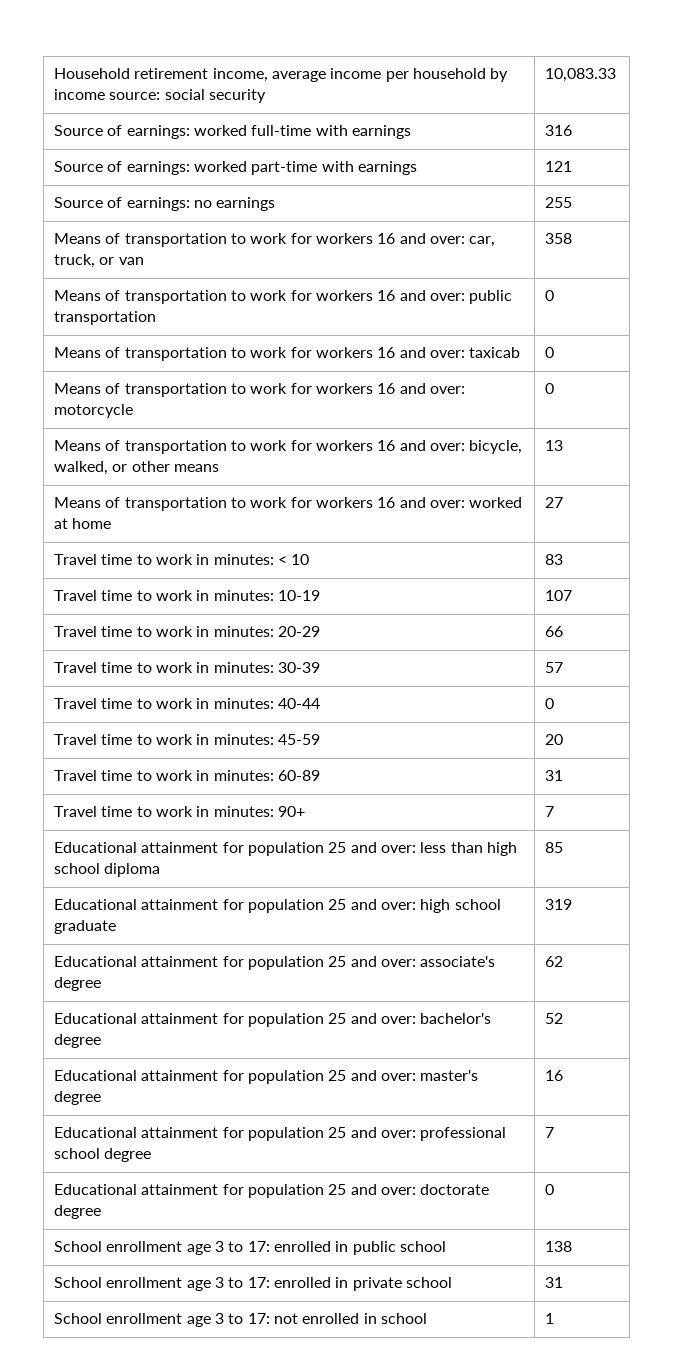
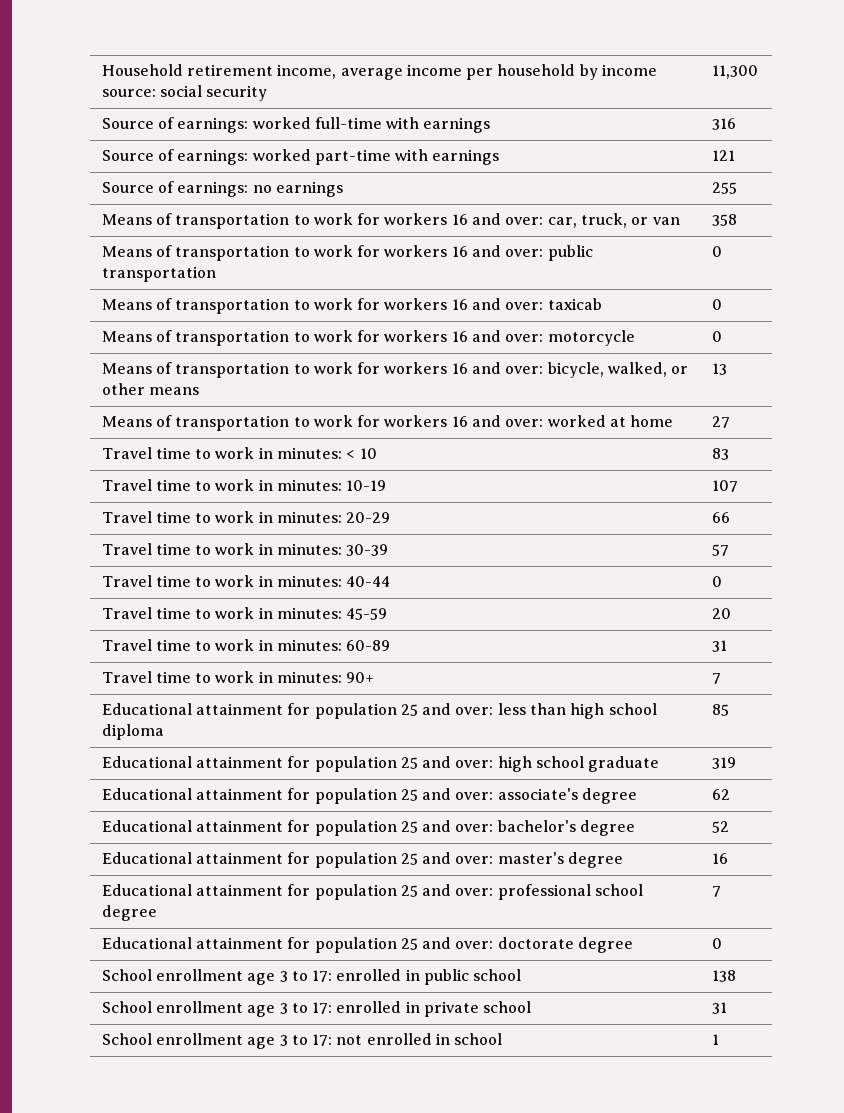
[545,68,617,82] 10,083.33 -> [711,65,758,79] 11,300

